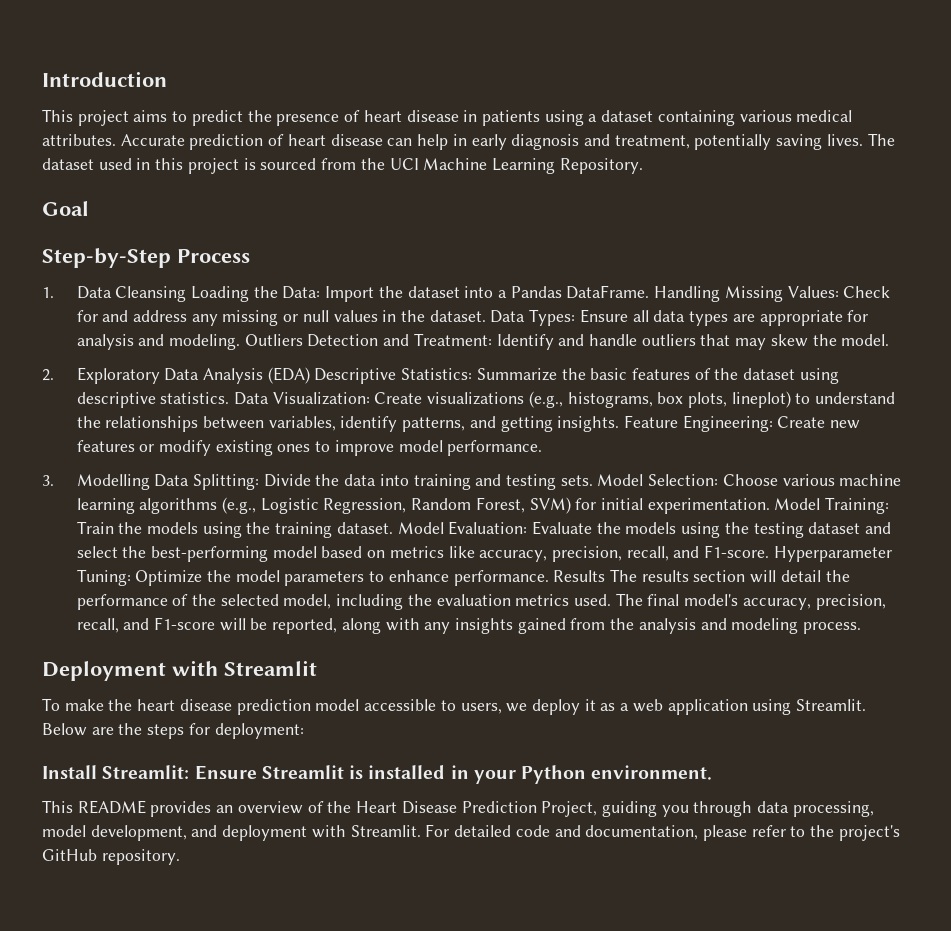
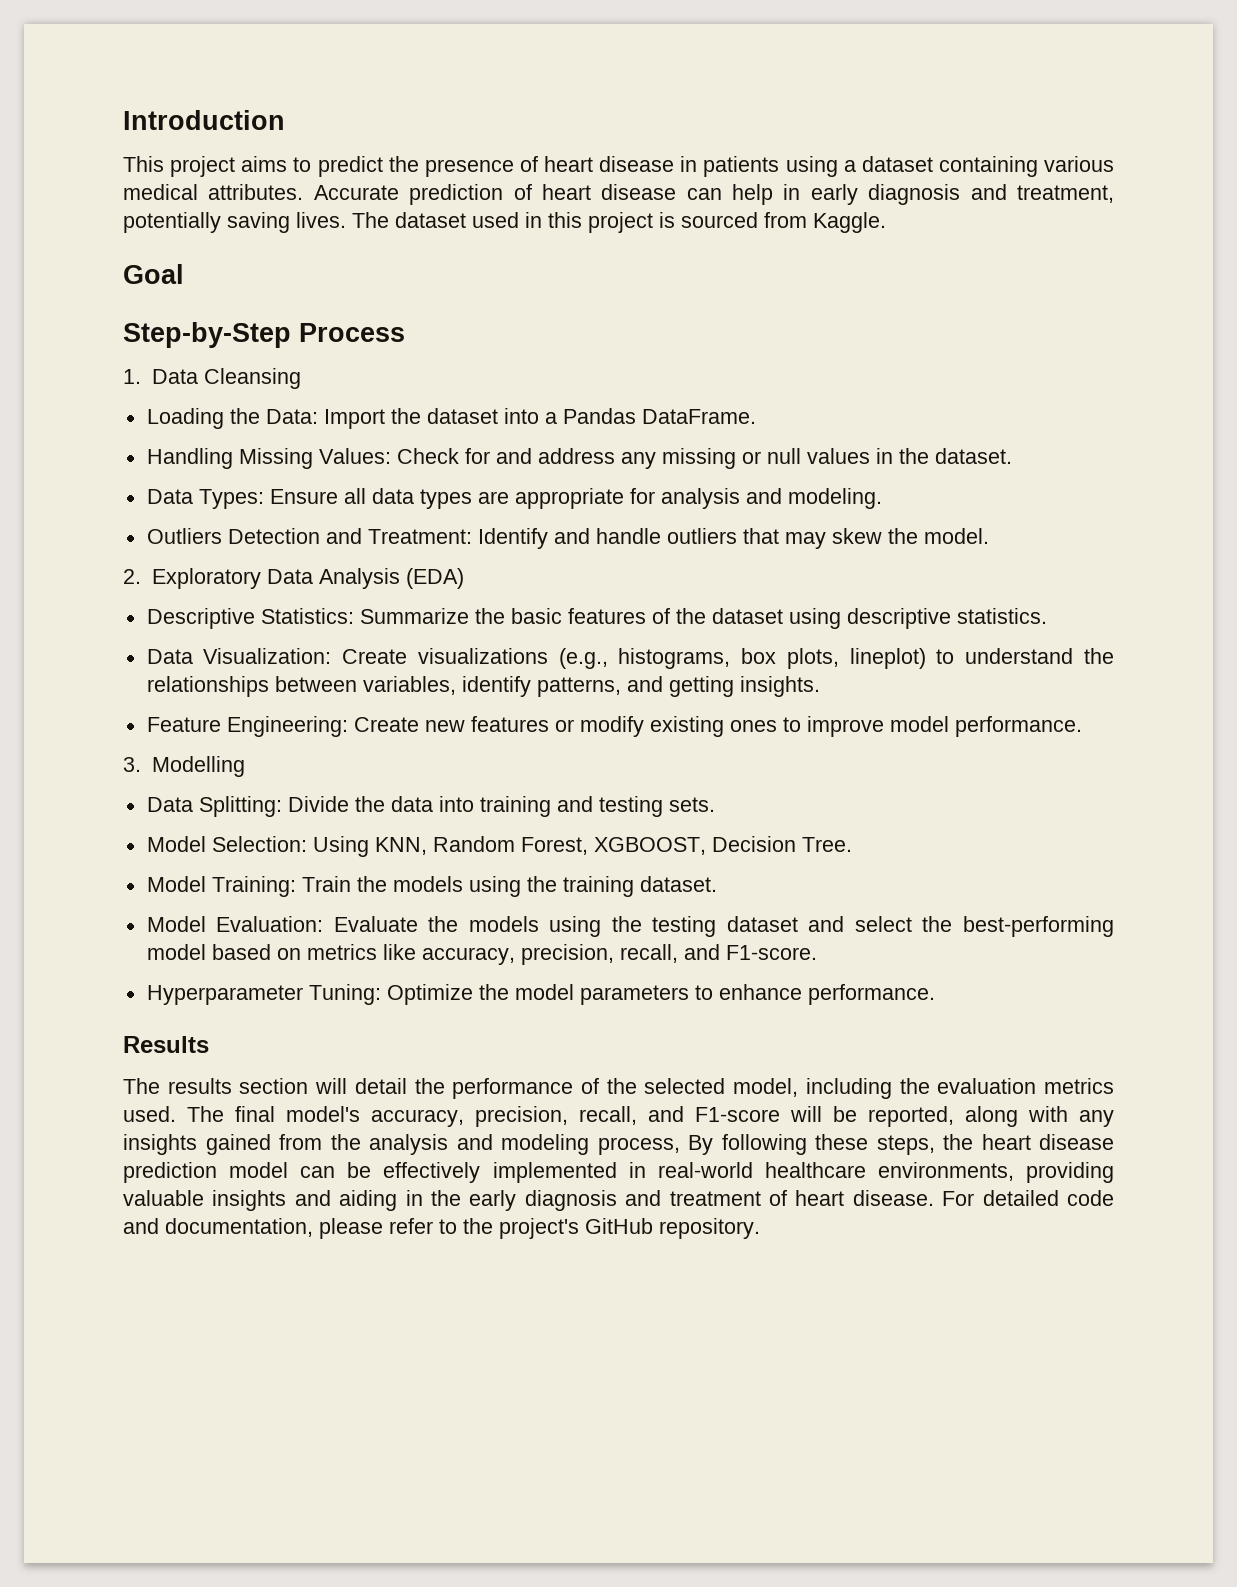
[360,158,643,174] the UCI Machine Learning Repository. -> [813,212,886,233] Kaggle.
(187, 294) none -> (301, 378) //
(650, 292) none -> (756, 416) //
(486, 316) none -> (1012, 456) //
(240, 342) none -> (882, 498) //
(310, 375) none -> (464, 578) //
(230, 398) none -> (1047, 616) //
(620, 424) none -> (820, 686) //
(150, 482) none -> (245, 766) //
(593, 480) none -> (715, 804) //
[722,474,902,486] [76,497,770,514] Choose various machine learning algorithms (e.g., Logistic Regression, Random Forest, SVM) for initial experimentation. -> [312,836,852,857] Using KNN, Random Forest, XGBOOST, Decision Tree. //
(393, 528) none -> (717, 884) //
(770, 551) none -> (817, 952) //
(549, 578) none -> (935, 994) //
(606, 576) none -> (209, 1044) //
[803,622,862,634] [42,660,317,681] [42,698,104,711] process. // Deployment with Streamlit // To make -> [597,1134,935,1155] process, By following these steps,
[364,699,867,715] [42,723,304,739] [42,765,713,784] [42,800,874,817] [42,825,421,841] accessible to users, we deploy it as a web application using Streamlit. Below are the steps for deployment: // Install Streamlit: Ensure Streamlit is installed in your Python environment. // This README provides an overview of the Heart Disease Prediction Project, guiding you through data processing, model development, and deployment with Streamlit. -> [300,1162,1114,1183] [123,1190,934,1211] can be effectively implemented in real-world healthcare environments, providing valuable insights and aiding in the early diagnosis and treatment of heart disease.

